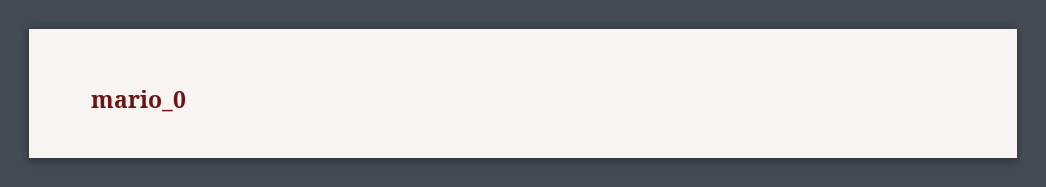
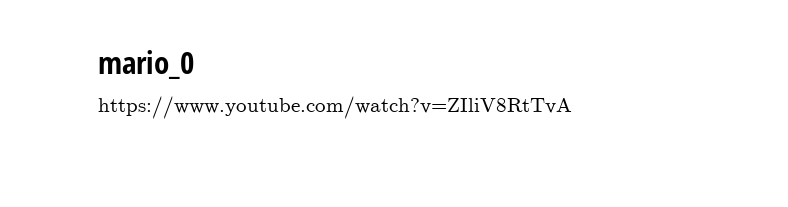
(186, 101) none -> [98,96,572,119] // https://www.youtube.com/watch?v=ZIliV8RtTvA

